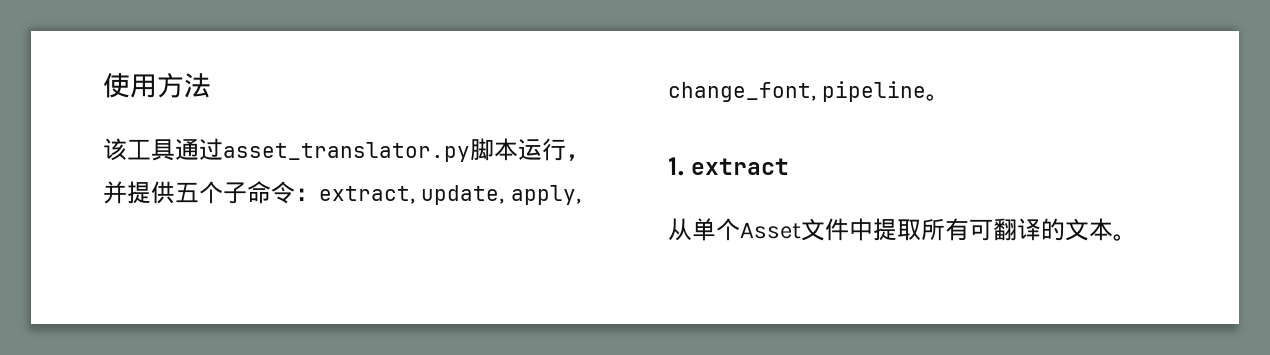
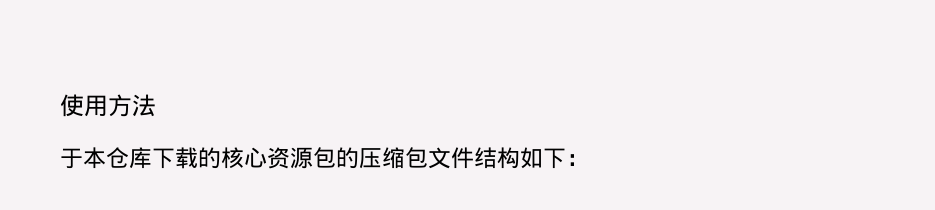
[103,138,590,162] [103,181,581,205] [668,81,951,102] [668,157,790,176] [668,218,1137,241] 该工具通过asset_translator.py脚本运行，并提供五个子命令：extract, update, apply, change_font, pipeline。 // 1. extract // 从单个Asset文件中提取所有可翻译的文本。 -> [60,147,589,169] 于本仓库下载的核心资源包的压缩包文件结构如下：

